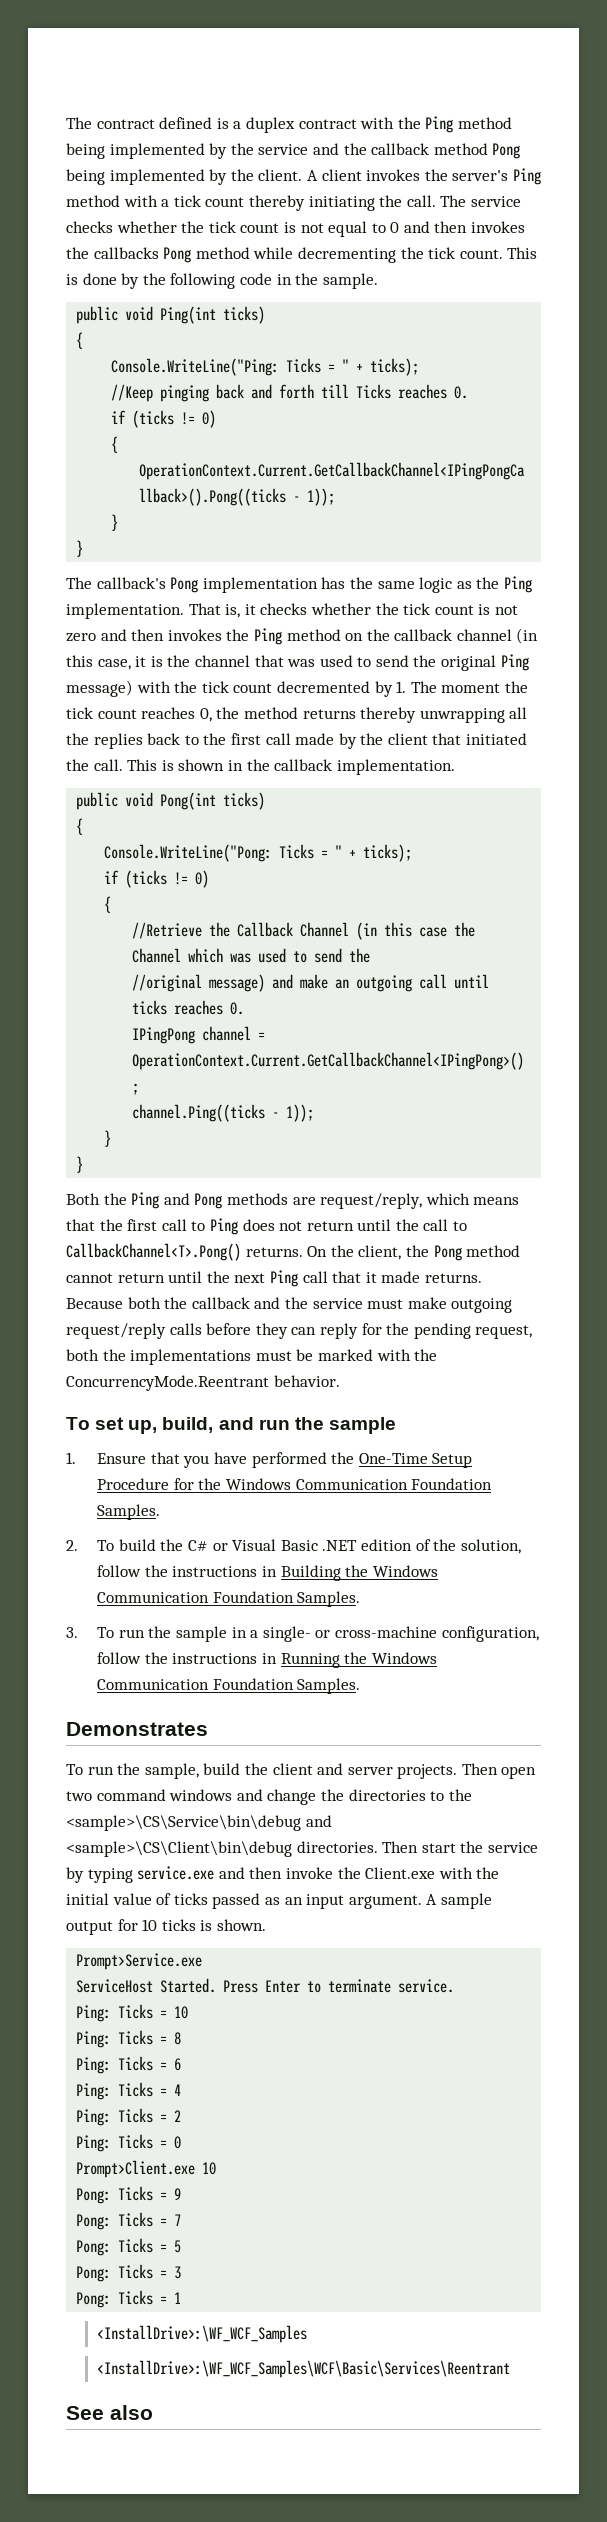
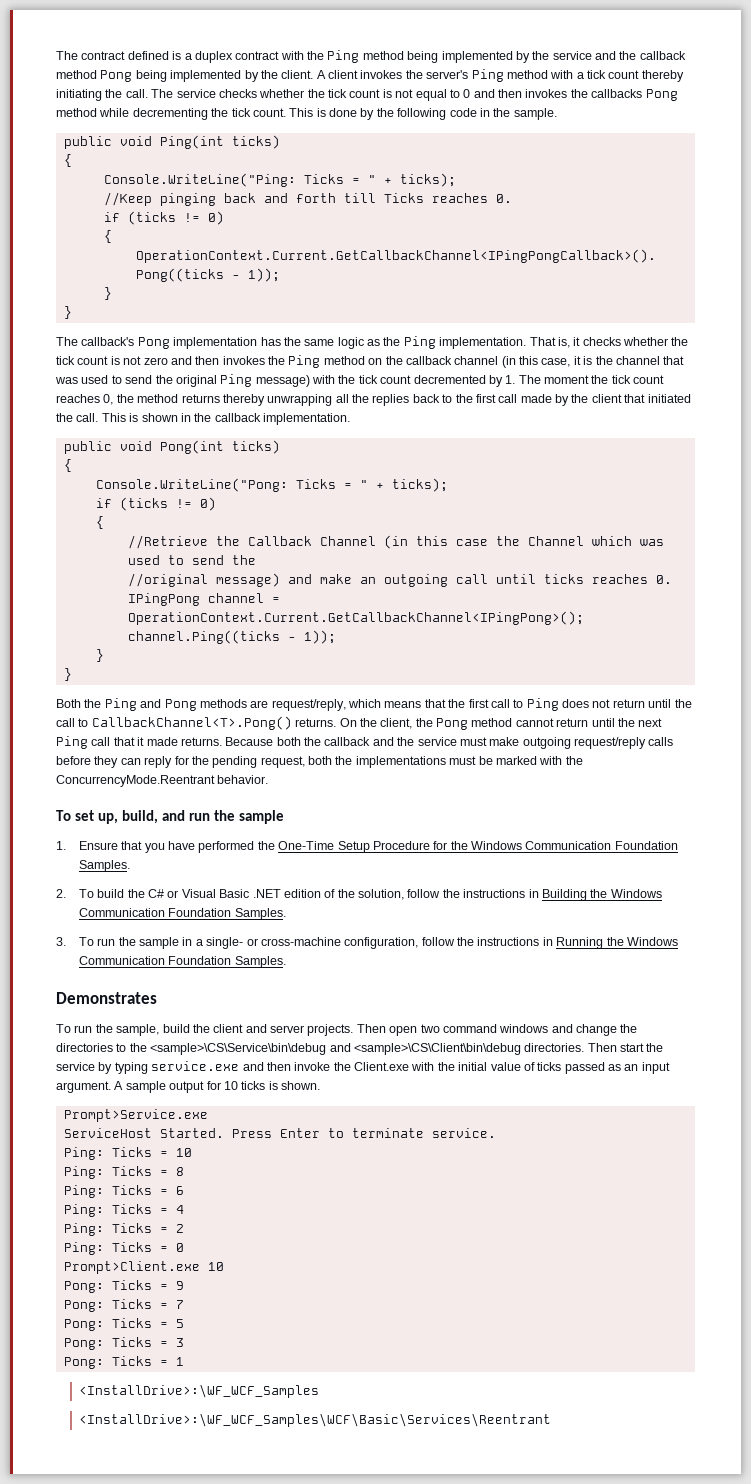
[66,2405,153,2420] // See also -> (551, 1420) none

